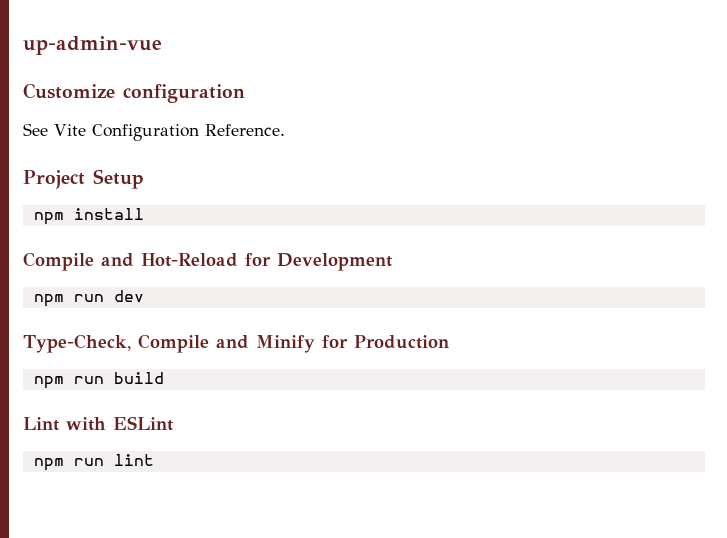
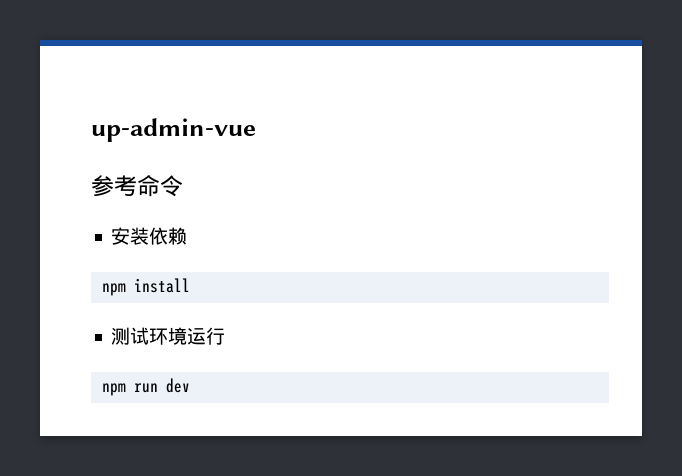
[23,83,245,103] [23,123,285,141] [23,169,144,189] [33,208,144,225] [23,252,392,271] [33,290,144,307] [23,334,449,353] [33,372,164,389] [23,416,173,431] [33,454,154,471] Customize configuration // See Vite Configuration Reference. // Project Setup // npm install // Compile and Hot-Reload for Development // npm run dev // Type-Check, Compile and Minify for Production // npm run build // Lint with ESLint // npm run lint -> [91,175,183,197] [111,227,188,245] [102,278,191,296] [111,327,226,345] [102,378,191,396] 参考命令 // 安装依赖 // npm install // 测试环境运行 // npm run dev

